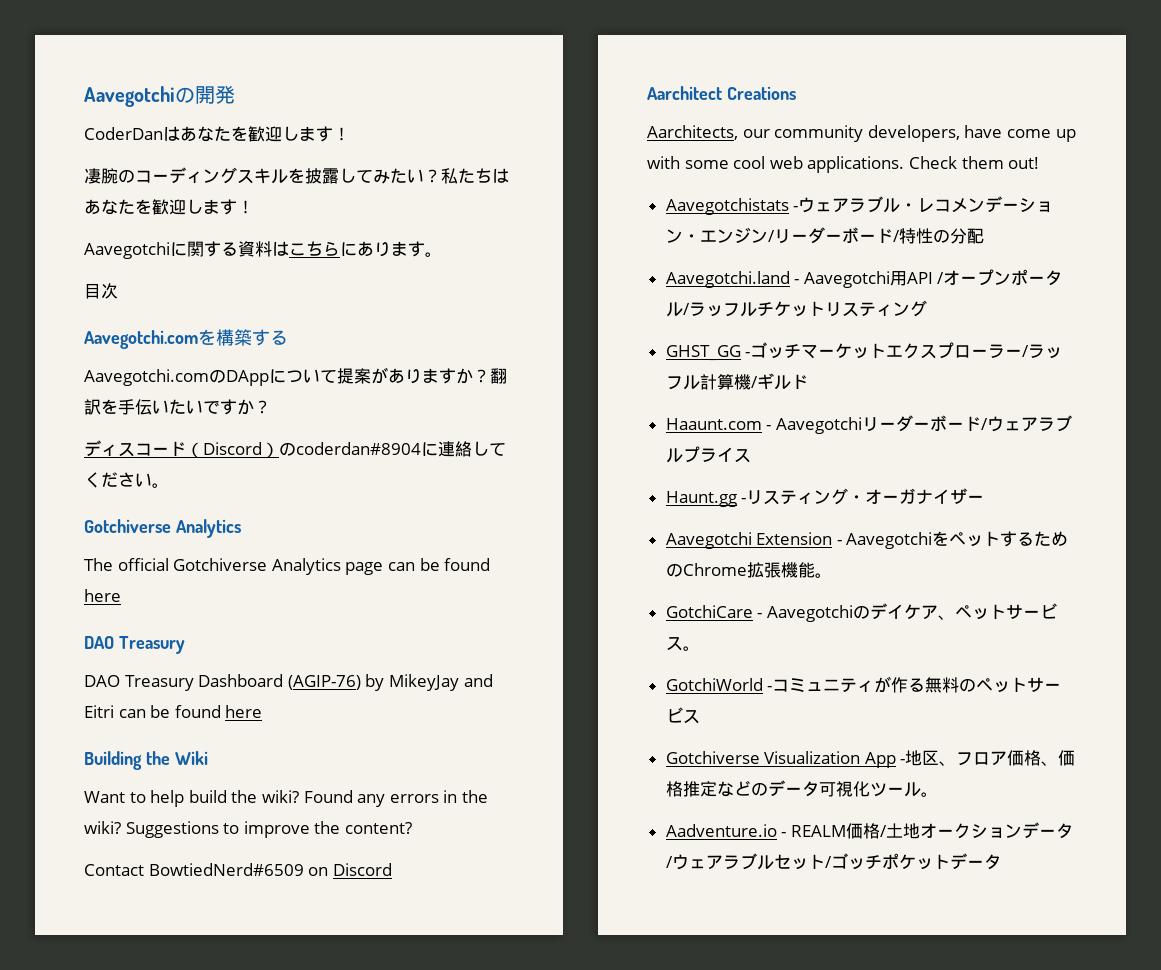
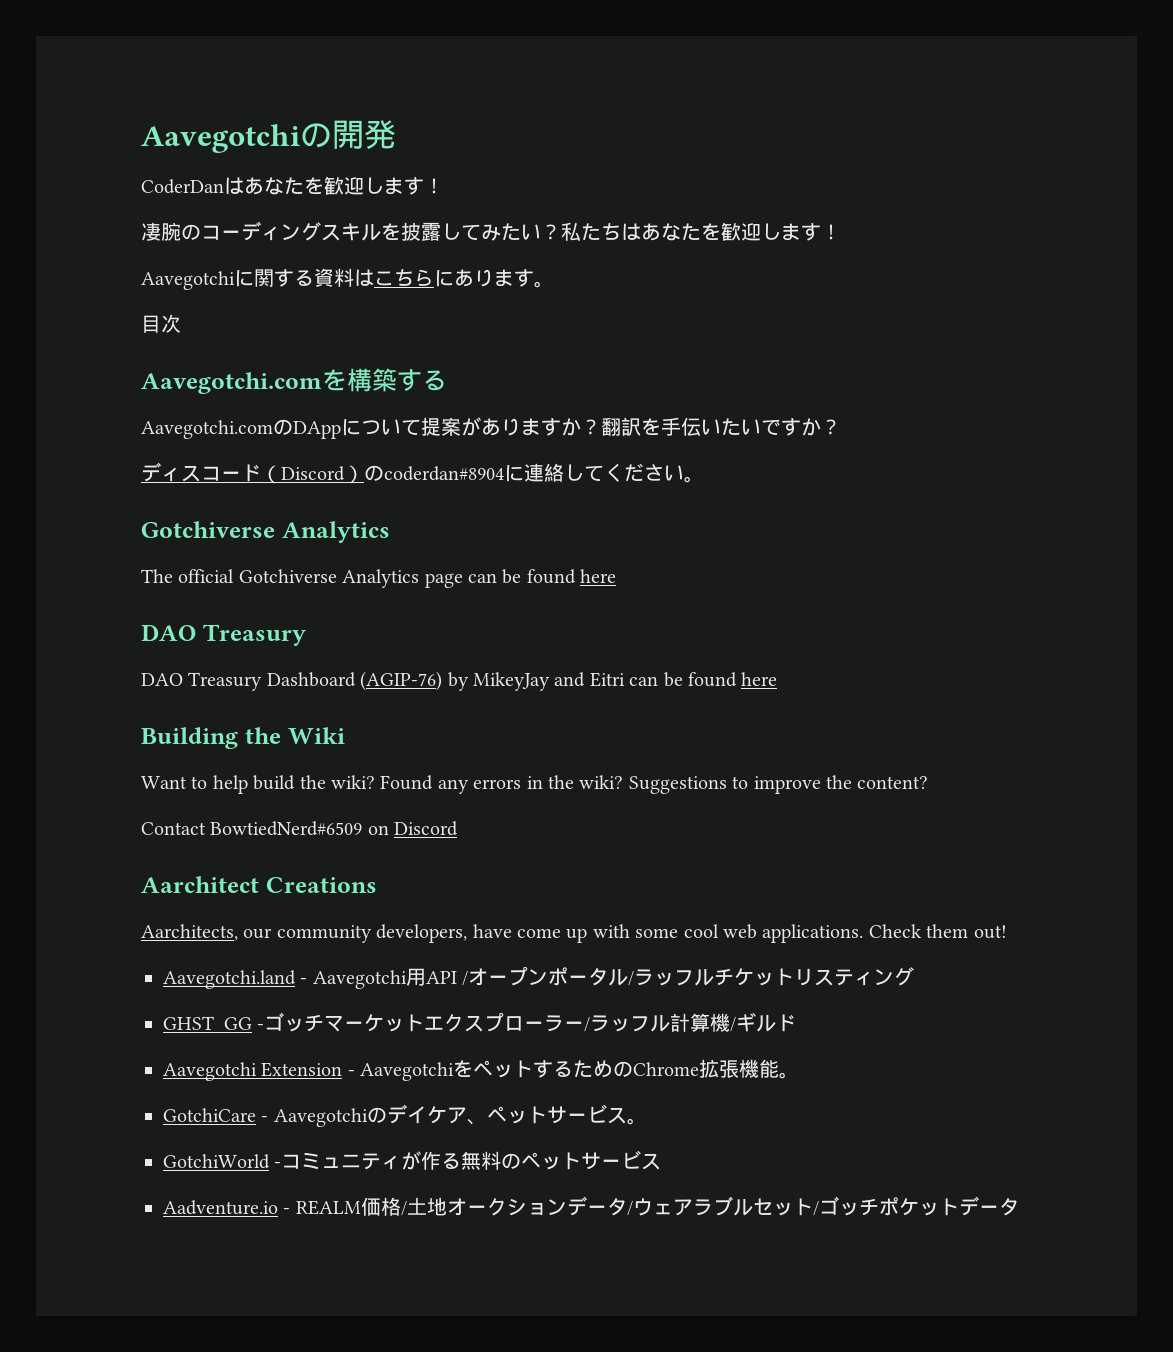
[665,196,1054,215] [665,227,984,244] // Aavegotchistats -ウェアラブル・レコメンデーション・エンジン/リーダーボード/特性の分配 -> (1007, 932) none
[665,415,1072,434] [665,446,751,463] [665,488,985,507] // Haaunt.com - Aavegotchiリーダーボード/ウェアラブルプライス // Haunt.gg -リスティング・オーガナイザー -> (797, 1023) none
[665,750,1076,768] [665,780,938,797] // Gotchiverse Visualization App -地区、フロア価格、価格推定などのデータ可視化ツール。 -> (662, 1161) none

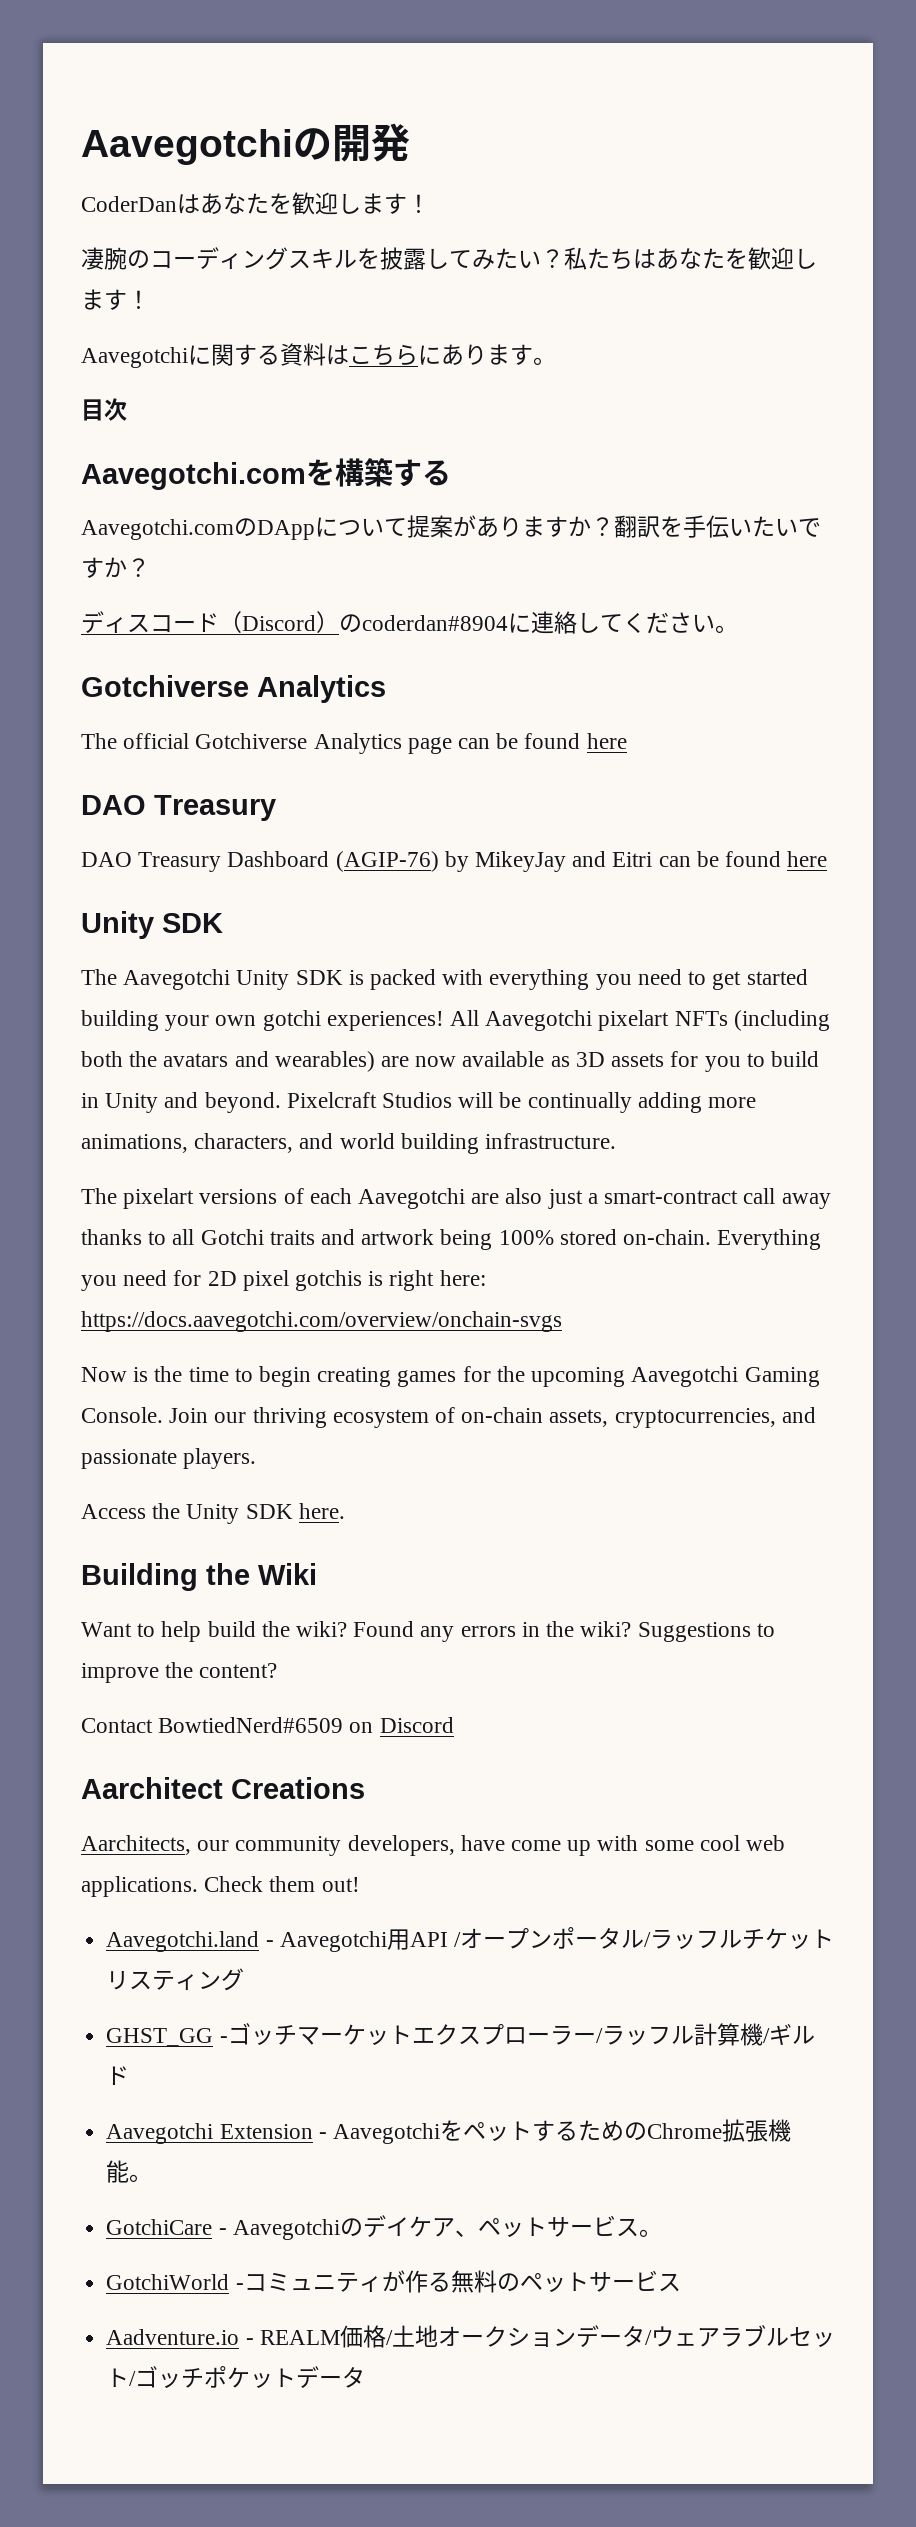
(778, 679) none -> [81,911,223,939] [81,969,808,990] [81,1010,830,1031] [81,1051,819,1072] [81,1092,757,1113] [81,1133,617,1154] [81,1188,831,1209] [81,1229,822,1250] [81,1270,486,1291] [81,1311,562,1332] [81,1366,820,1387] [81,1407,816,1428] [81,1448,257,1469] [81,1503,345,1524] // Unity SDK // The Aavegotchi Unity SDK is packed with everything you need to get started building your own gotchi experiences! All Aavegotchi pixelart NFTs (including both the avatars and wearables) are now available as 3D assets for you to build in Unity and beyond. Pixelcraft Studios will be continually adding more animations, characters, and world building infrastructure. // The pixelart versions of each Aavegotchi are also just a smart-contract call away thanks to all Gotchi traits and artwork being 100% stored on-chain. Everything you need for 2D pixel gotchis is right here: https://docs.aavegotchi.com/overview/onchain-svgs // Now is the time to begin creating games for the upcoming Aavegotchi Gaming Console. Join our thriving ecosystem of on-chain assets, cryptocurrencies, and passionate players. // Access the Unity SDK here.

